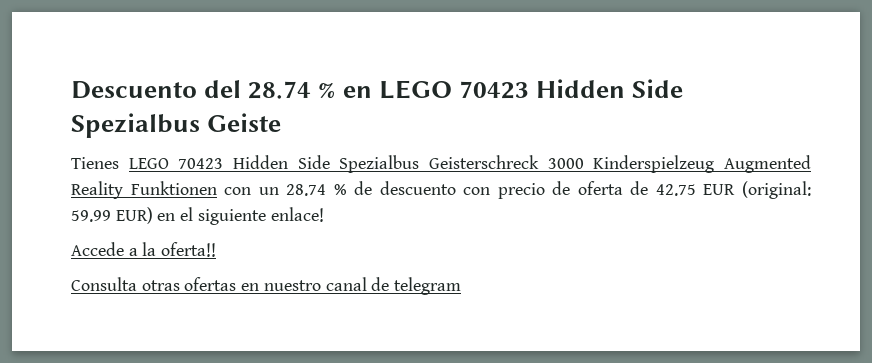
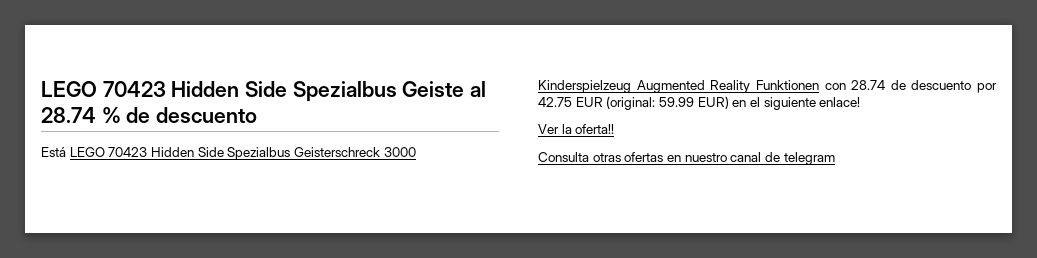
[71,80,372,99] Descuento del 28.74 % en -> (41, 89) none
[71,157,119,169] // Tienes -> [470,81,487,97] [41,107,258,123] [41,147,66,157] al 28.74 % de descuento // Está
[258,181,649,199] un 28.74 % de descuento con precio de oferta de -> [851,80,997,93] 28.74 de descuento por
[71,242,138,256] Accede a -> [538,124,559,134] Ver

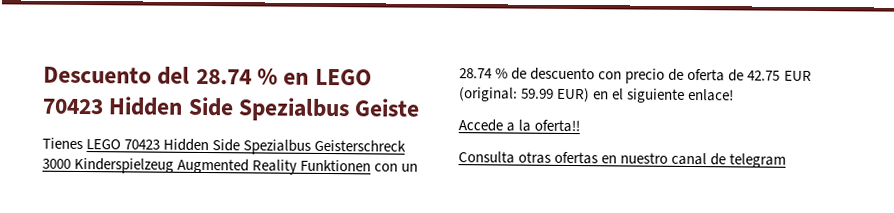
(41, 89) none -> [43,66,310,85] Descuento del 28.74 % en
[470,81,487,97] [41,107,258,123] [41,147,66,157] al 28.74 % de descuento // Está -> [42,137,83,150] // Tienes
[851,80,997,93] 28.74 de descuento por -> [401,163,419,172] [459,67,745,84] un 28.74 % de descuento con precio de oferta de
[538,124,559,134] Ver -> [458,119,516,132] Accede a

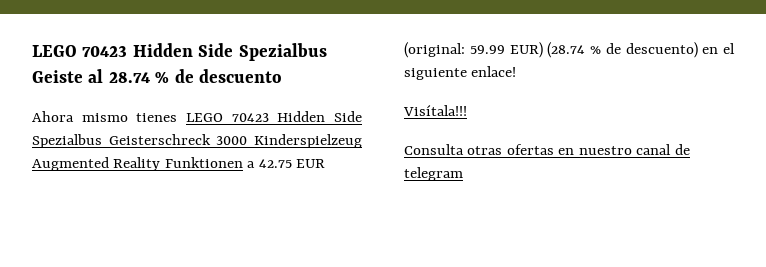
[43,66,310,85] Descuento del 28.74 % en -> (32, 51) none
[42,137,83,150] // Tienes -> [88,69,282,83] [32,111,178,122] al 28.74 % de descuento // Ahora mismo tienes
[374,163,419,172] [459,67,745,84] con un 28.74 % de descuento con precio de oferta de -> [247,161,256,168] a
(591, 95) none -> [547,42,698,58] (28.74 % de descuento)
[458,119,581,133] Accede a la oferta!! -> [403,105,467,116] Visítala!!!

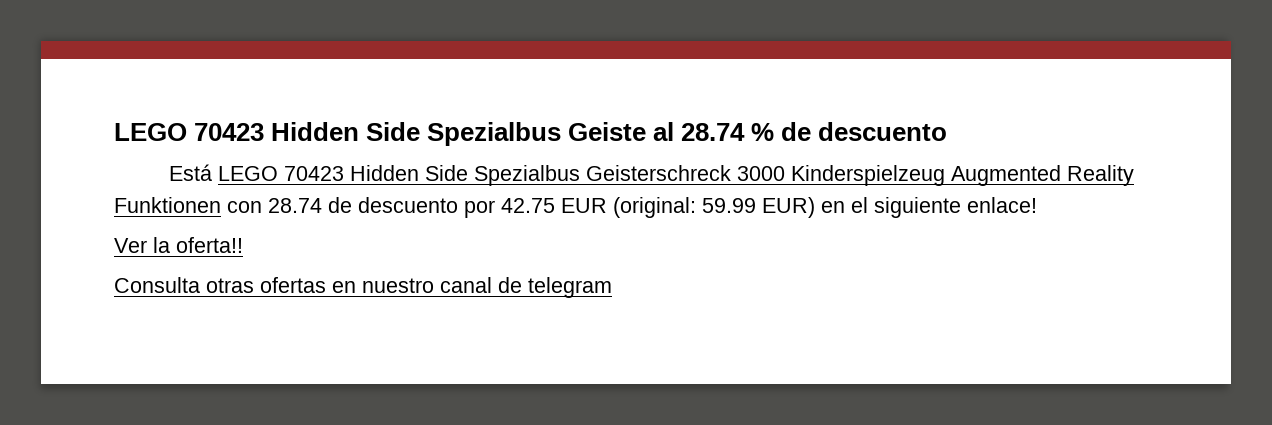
[32,111,178,122] Ahora mismo tienes -> [169,164,213,181] Está
[247,161,256,168] a -> [227,197,495,218] con 28.74 de descuento por
[547,42,698,58] (28.74 % de descuento) -> (815, 207) none
[403,105,467,116] Visítala!!! -> [114,237,243,253] Ver la oferta!!

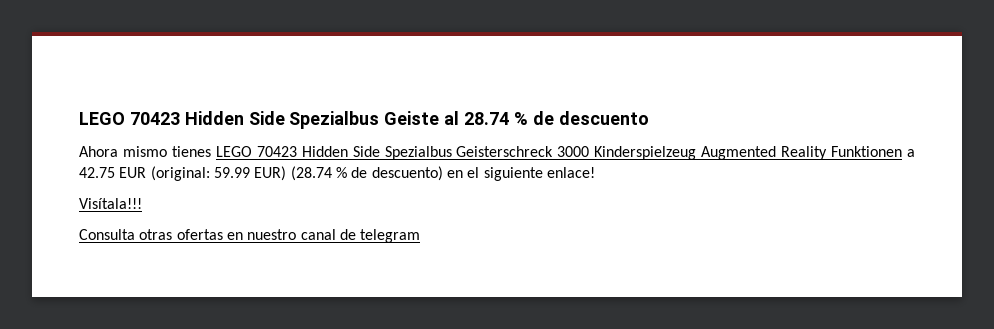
[169,164,213,181] Está -> [79,146,211,157] Ahora mismo tienes
[227,197,495,218] con 28.74 de descuento por -> [907,149,916,157] a
(815, 207) none -> [290,166,443,181] (28.74 % de descuento)
[114,237,243,253] Ver la oferta!! -> [79,198,142,209] Visítala!!!

